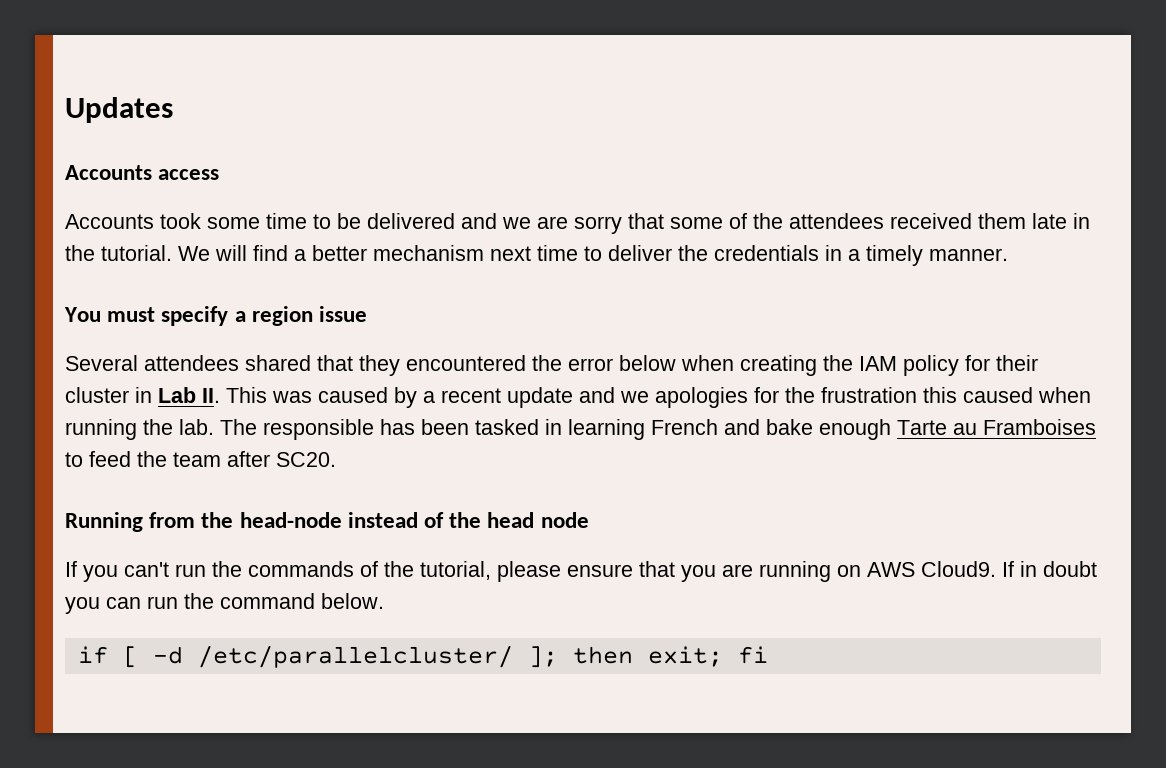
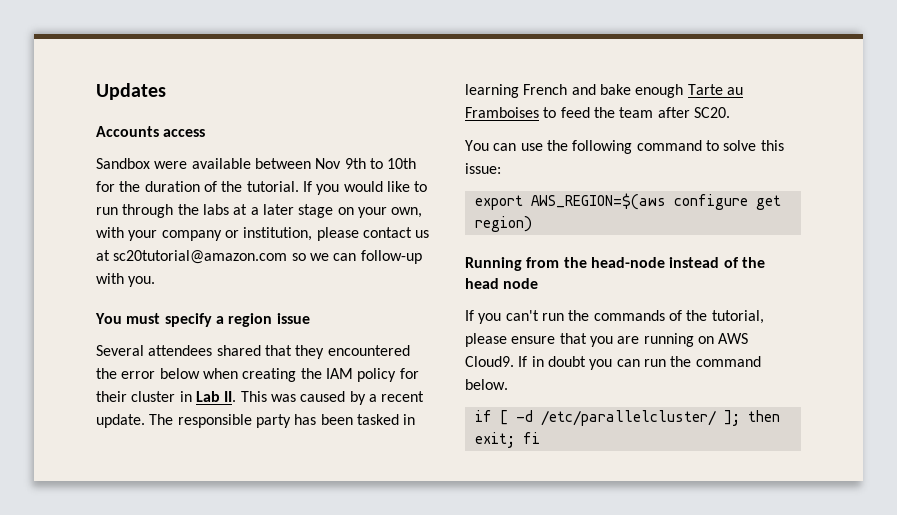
[65,213,1090,234] [65,245,1008,266] Accounts took some time to be delivered and we are sorry that some of the attendees received them late in the tutorial. We will find a better mechanism next time to deliver the credentials in a timely manner. -> [96,158,417,169] [96,181,428,195] [96,204,423,218] [96,227,430,241] [96,250,422,264] [96,273,156,287] Sandbox were available between Nov 9th to 10th for the duration of the tutorial. If you would like to run through the labs at a later stage on your own, with your company or institution, please contact us at sc20tutorial@amazon.com so we can follow-up with you.
[507,387,1091,408] [65,419,214,440] update and we apologies for the frustration this caused when running the lab. -> [96,414,145,428] update.
(374, 429) none -> [255,414,291,428] party
(336, 459) none -> [465,140,784,154] [465,163,501,174] [474,193,781,210] [474,216,532,232] // You can use the following command to solve this issue: // export AWS_REGION=$(aws configure get region)

